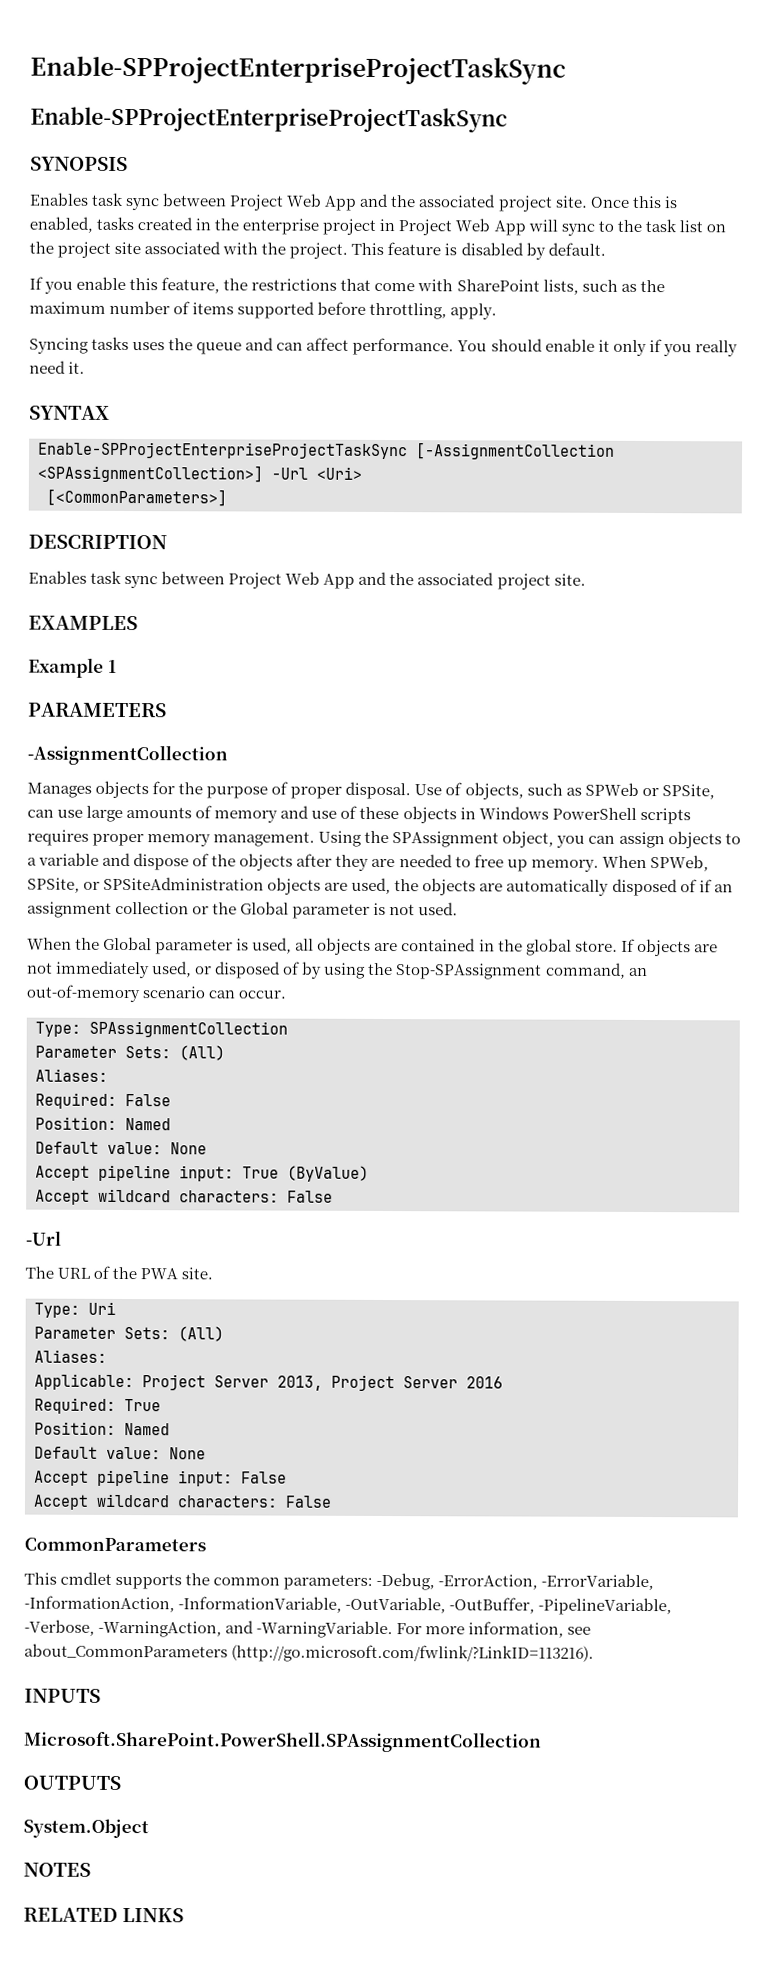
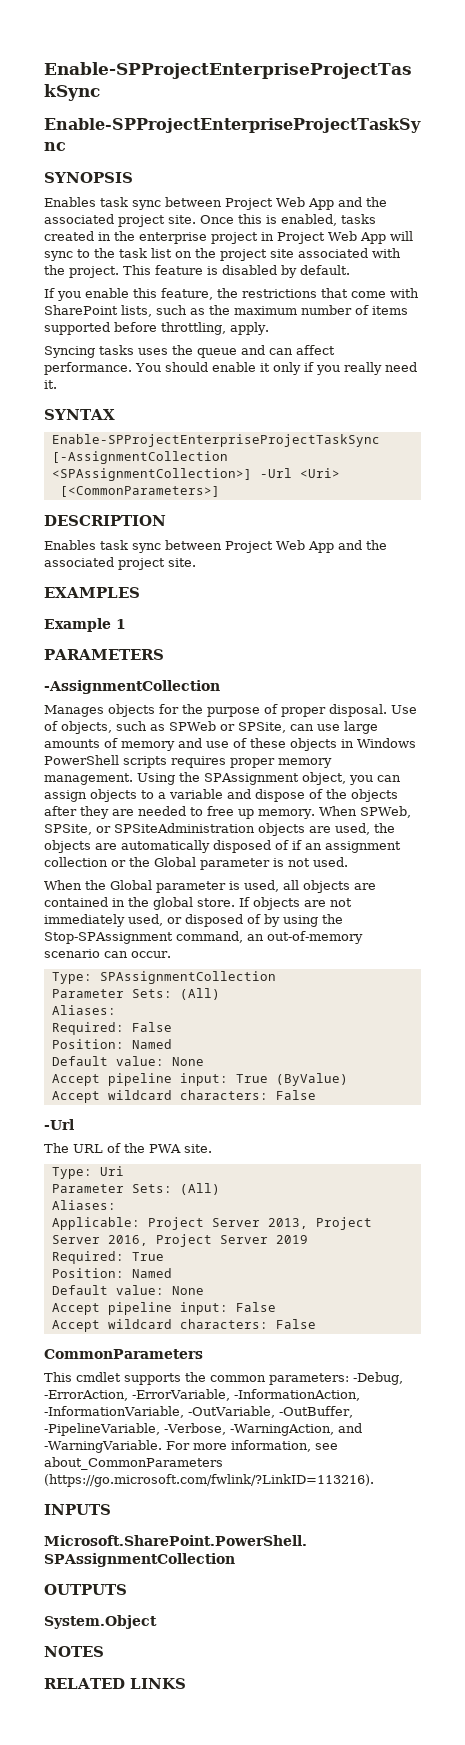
[466,1376,503,1389] 2016 -> [107,1234,308,1247] 2016, Project Server 2019
[231,1644,595,1663] (http://go.microsoft.com/fwlink/?LinkID=113216). -> [44,1474,374,1487] (https://go.microsoft.com/fwlink/?LinkID=113216).

